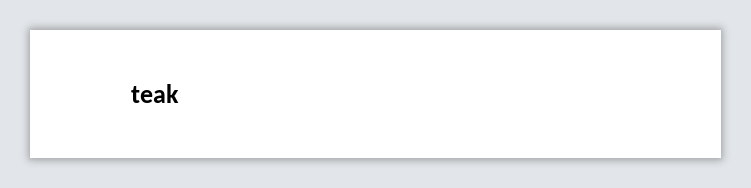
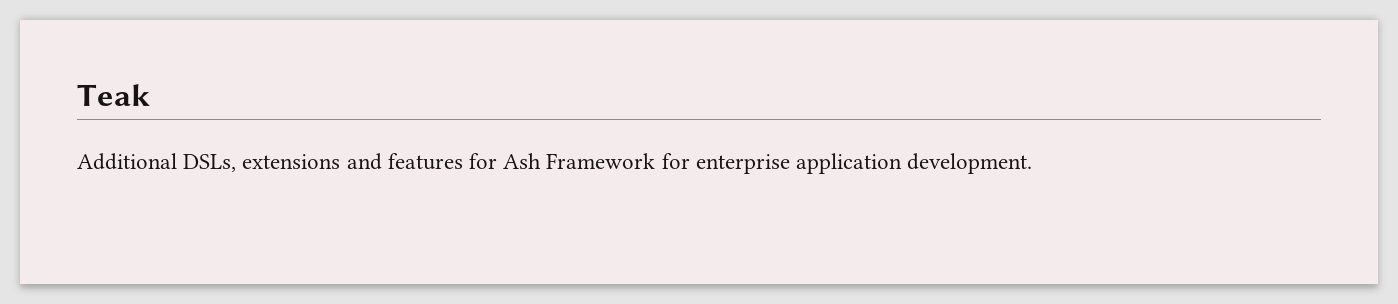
[131,84,179,103] teak -> [77,84,150,106] [77,153,1033,174] Teak // Additional DSLs, extensions and features for Ash Framework for enterprise application development.

